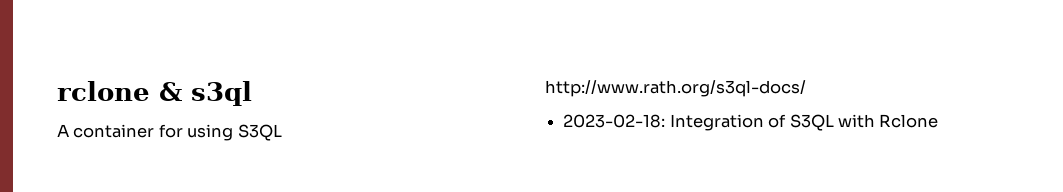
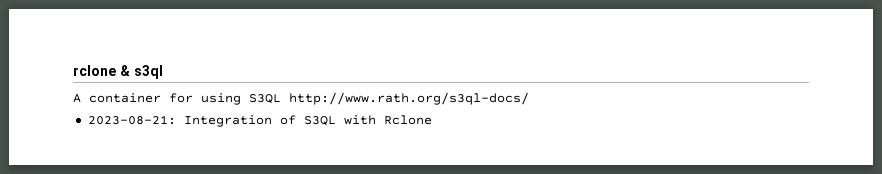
[563,114,666,128] 2023-02-18: -> [87,115,176,125] 2023-08-21:

